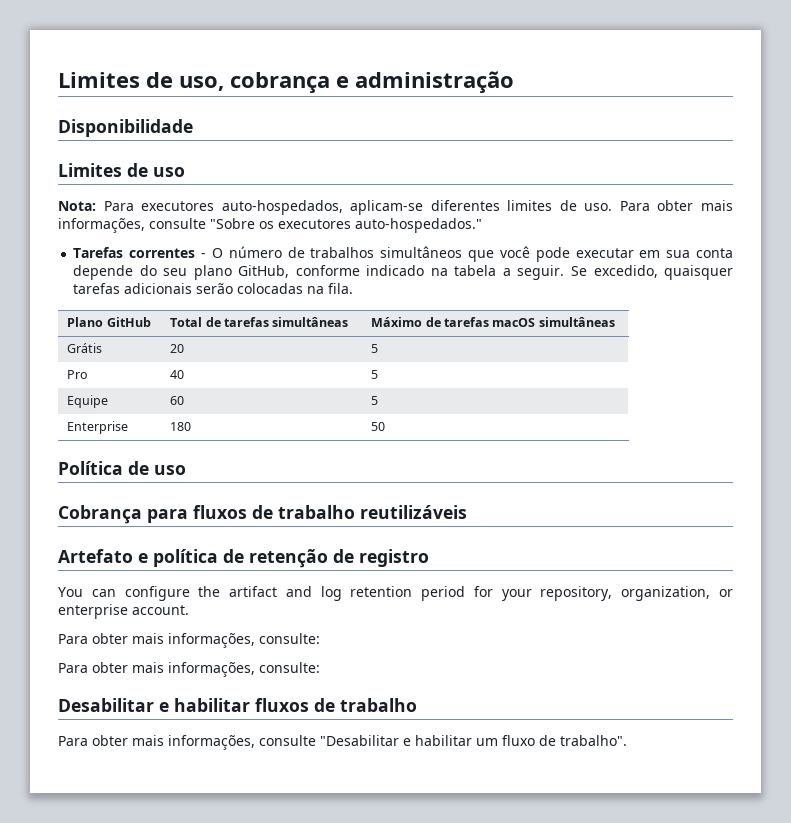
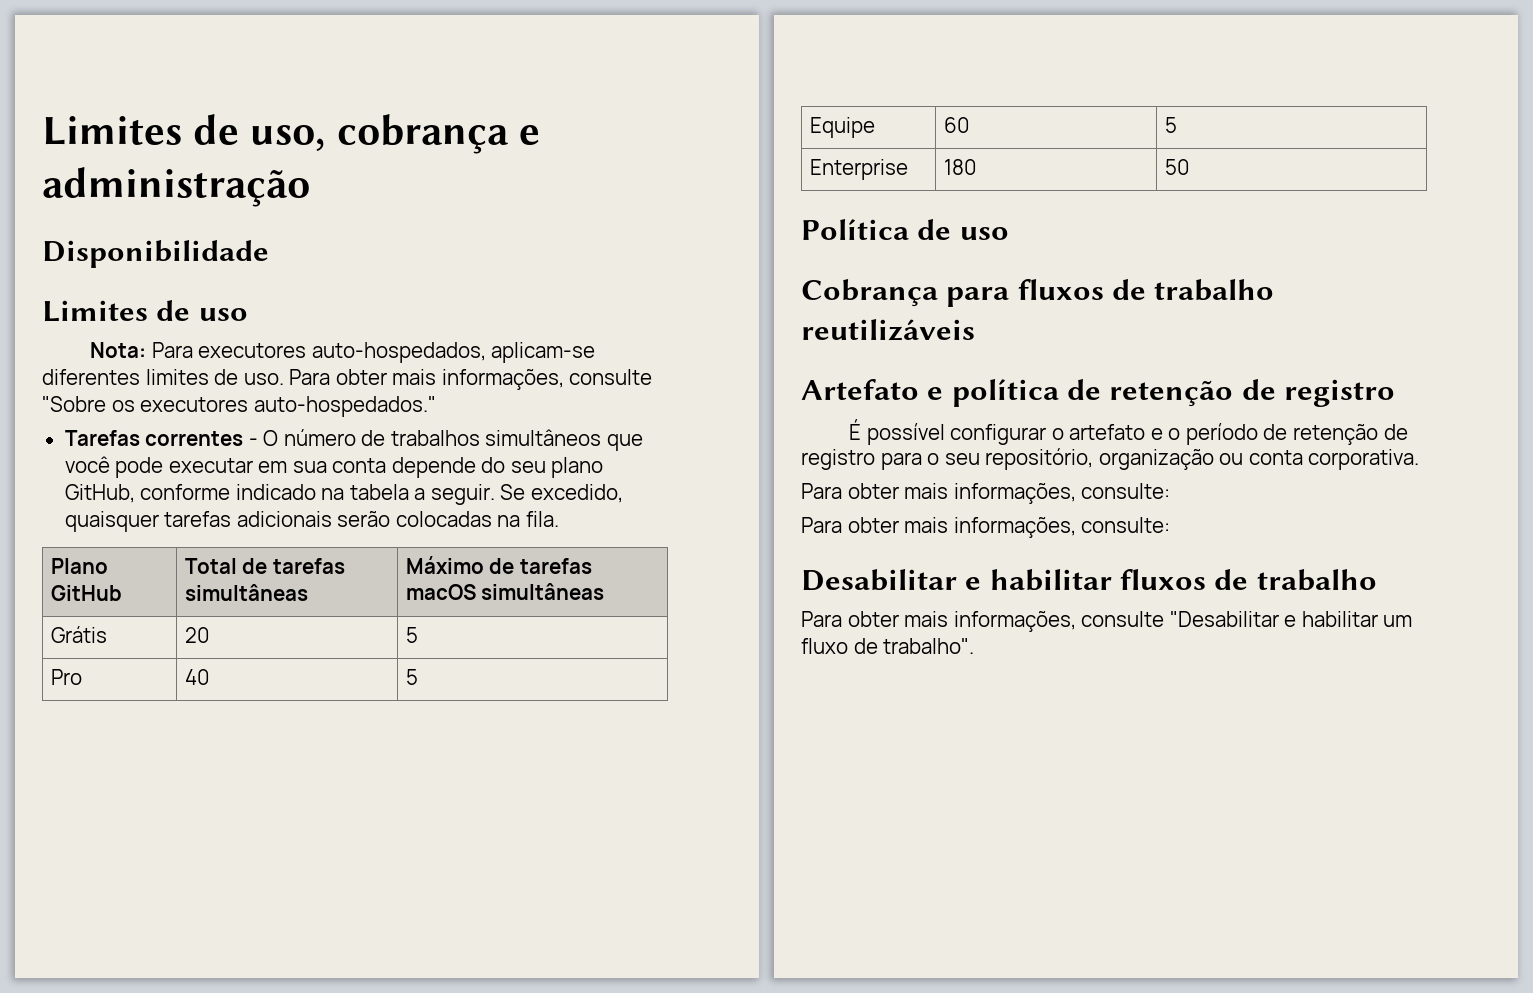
[58,586,733,601] [58,604,189,619] You can configure the artifact and log retention period for your repository, organization, or enterprise account. -> [849,419,1408,445] [801,448,1420,470] É possível configurar o artefato e o período de retenção de registro para o seu repositório, organização ou conta corporativa.

